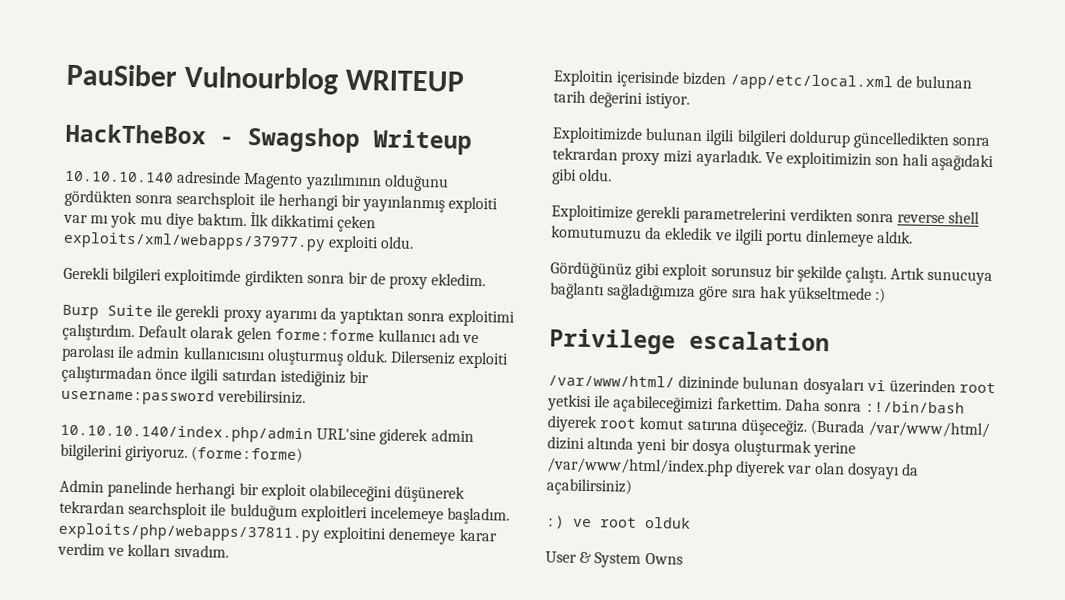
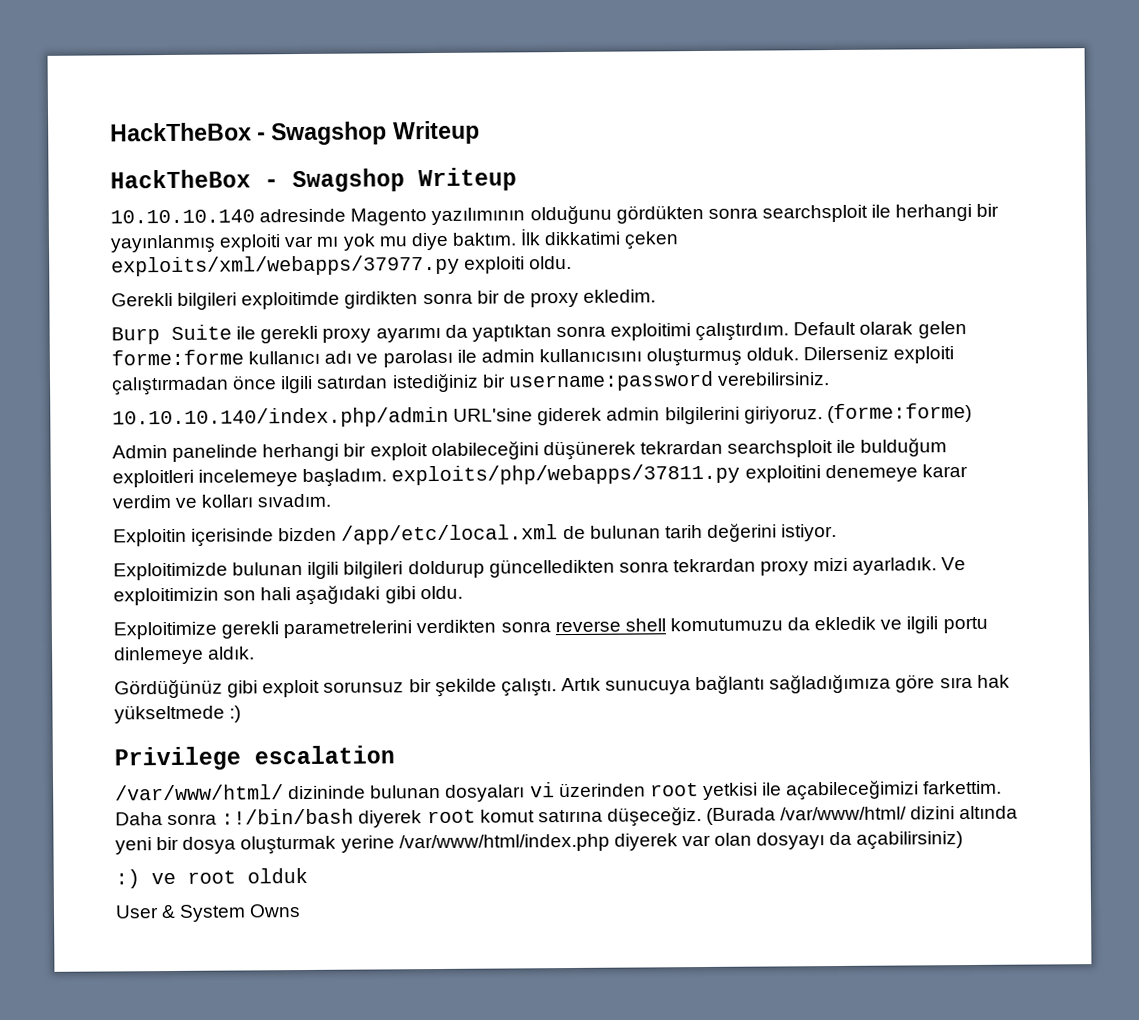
[66,63,464,95] PauSiber Vulnourblog WRITEUP -> [110,120,480,146] HackTheBox - Swagshop Writeup

